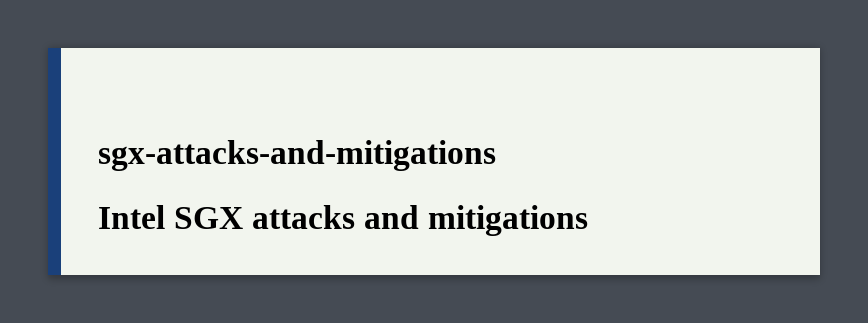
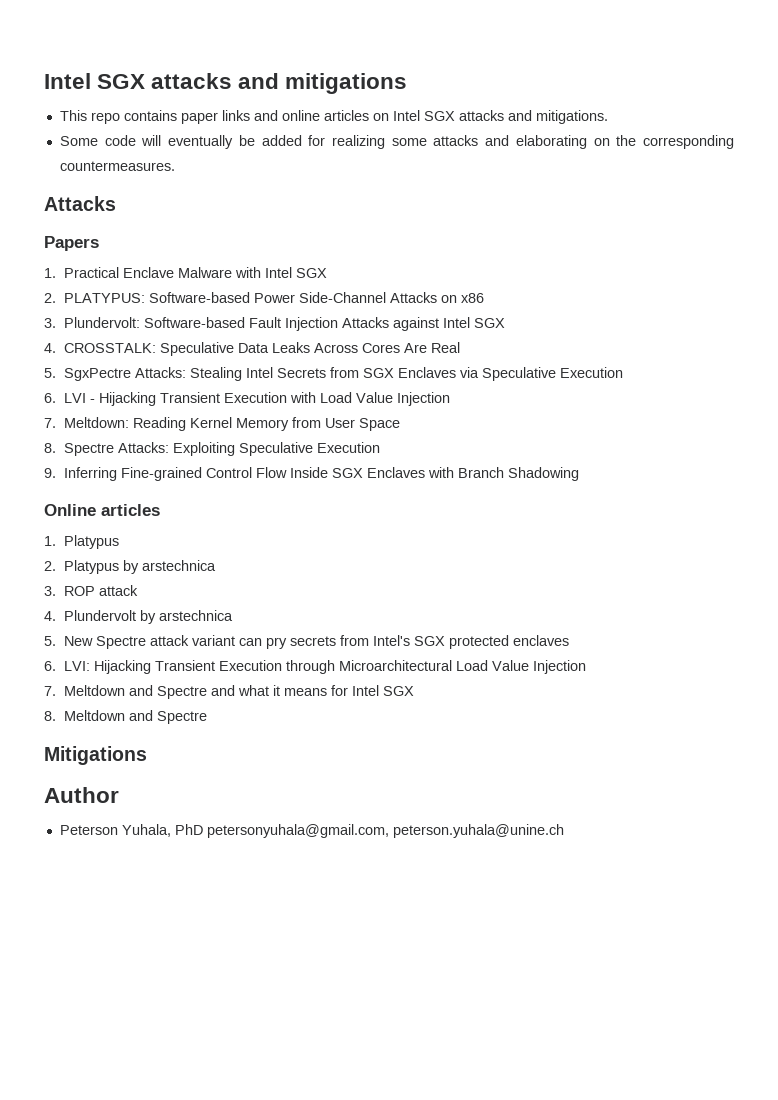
[98,140,496,171] sgx-attacks-and-mitigations // -> (44, 81) none
(589, 220) none -> [59,110,608,124] [59,135,735,149] [59,161,175,171] [44,196,116,211] [44,236,99,251] [44,267,327,278] [44,292,484,303] [44,317,505,331] [44,342,460,356] [44,367,623,381] [44,392,450,406] [44,417,400,431] [44,442,380,456] [44,467,579,481] [44,504,160,516] [44,535,119,549] [44,560,216,574] [44,585,138,596] [44,610,233,624] [44,635,569,649] [44,660,586,674] [44,685,414,699] [44,710,207,724] [44,746,147,765] [44,787,119,803] [59,824,564,838] // This repo contains paper links and online articles on Intel SGX attacks and mitigations. // Some code will eventually be added for realizing some attacks and elaborating on the corresponding countermeasures. // Attacks // Papers // 1. Practical Enclave Malware with Intel SGX // 2. PLATYPUS: Software-based Power Side-Channel Attacks on x86 // 3. Plundervolt: Software-based Fault Injection Attacks against Intel SGX // 4. CROSSTALK: Speculative Data Leaks Across Cores Are Real // 5. SgxPectre Attacks: Stealing Intel Secrets from SGX Enclaves via Speculative Execution // 6. LVI - Hijacking Transient Execution with Load Value Injection // 7. Meltdown: Reading Kernel Memory from User Space // 8. Spectre Attacks: Exploiting Speculative Execution // 9. Inferring Fine-grained Control Flow Inside SGX Enclaves with Branch Shadowing // Online articles // 1. Platypus // 2. Platypus by arstechnica // 3. ROP attack // 4. Plundervolt by arstechnica // 5. New Spectre attack variant can pry secrets from Intel's SGX protected enclaves // 6. LVI: Hijacking Transient Execution through Microarchitectural Load Value Injection // 7. Meltdown and Spectre and what it means for Intel SGX // 8. Meltdown and Spectre // Mitigations // Author // Peterson Yuhala, PhD petersonyuhala@gmail.com, peterson.yuhala@unine.ch

